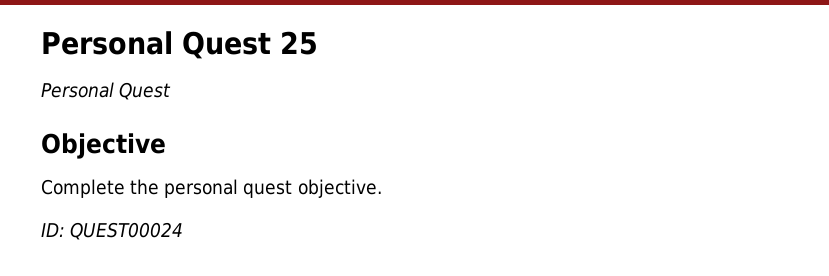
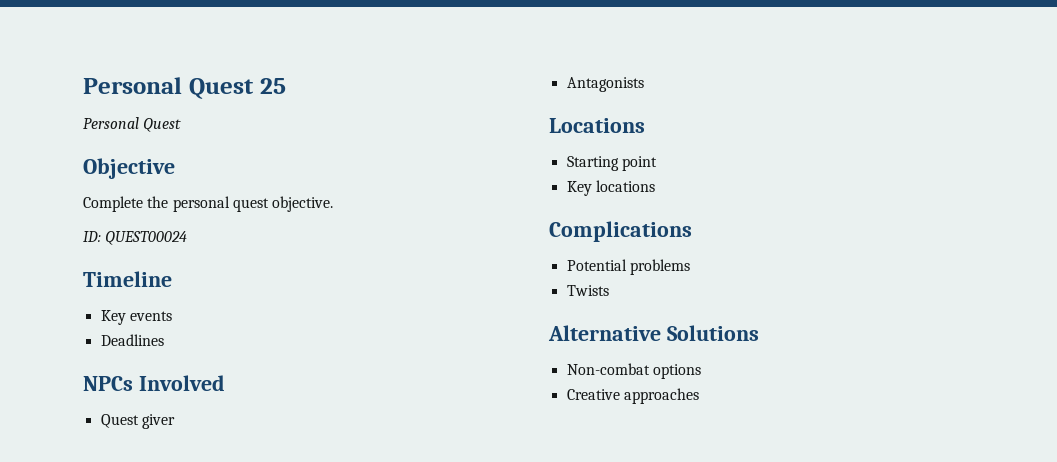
(184, 231) none -> [83,271,172,287] [100,310,172,325] [100,334,164,346] [83,375,225,391] [100,414,175,429] [566,77,644,92] [549,118,645,133] [566,156,657,171] [566,180,655,196] [549,221,692,242] [566,259,690,275] [566,285,609,296] [548,325,759,341] [566,363,701,379] [566,388,699,404] // Timeline // Key events // Deadlines // NPCs Involved // Quest giver // Antagonists // Locations // Starting point // Key locations // Complications // Potential problems // Twists // Alternative Solutions // Non-combat options // Creative approaches

